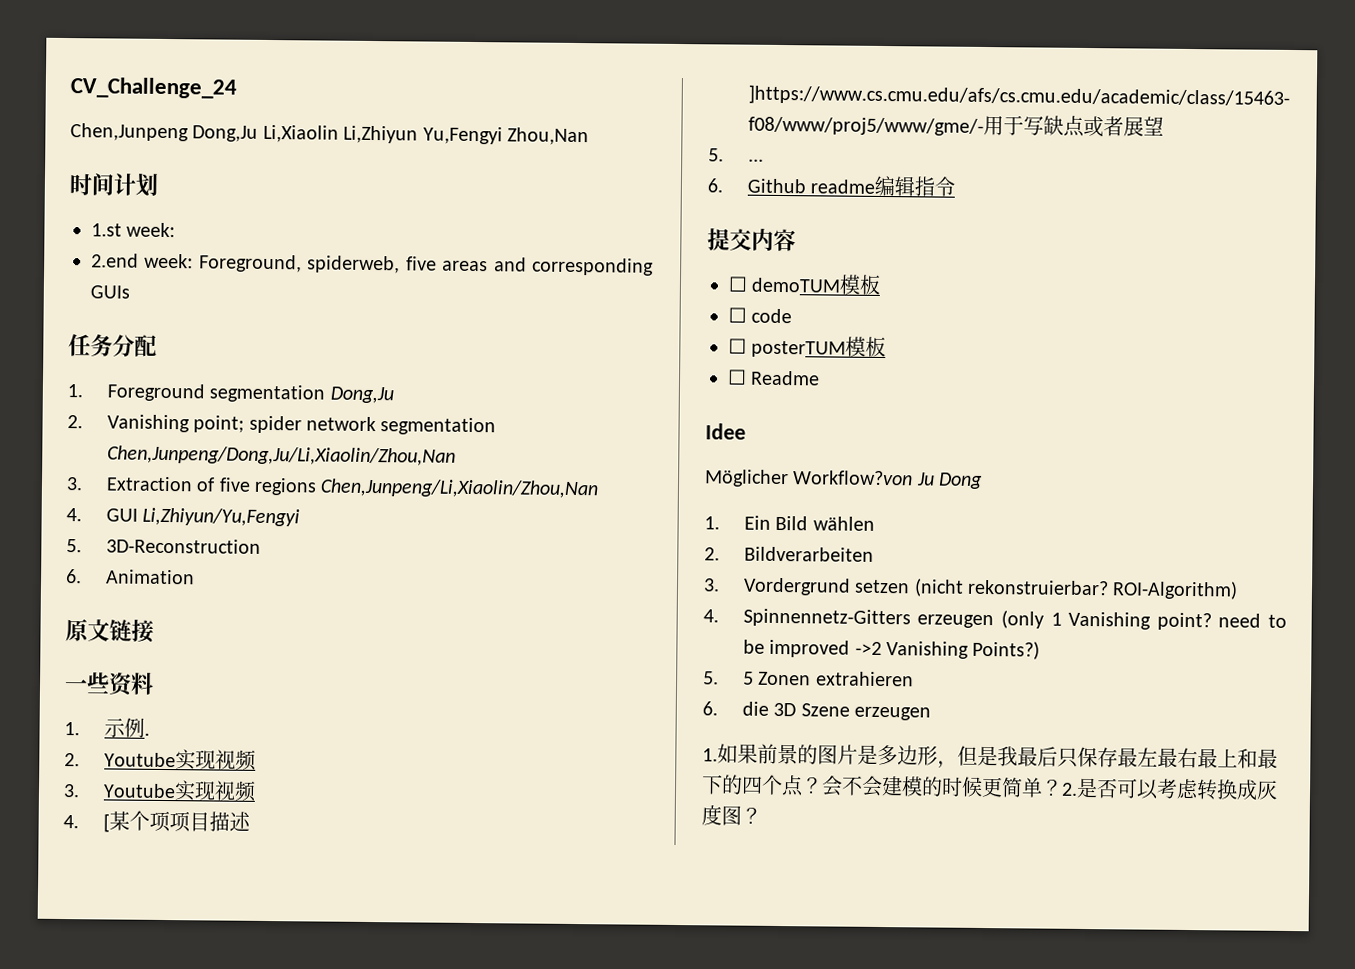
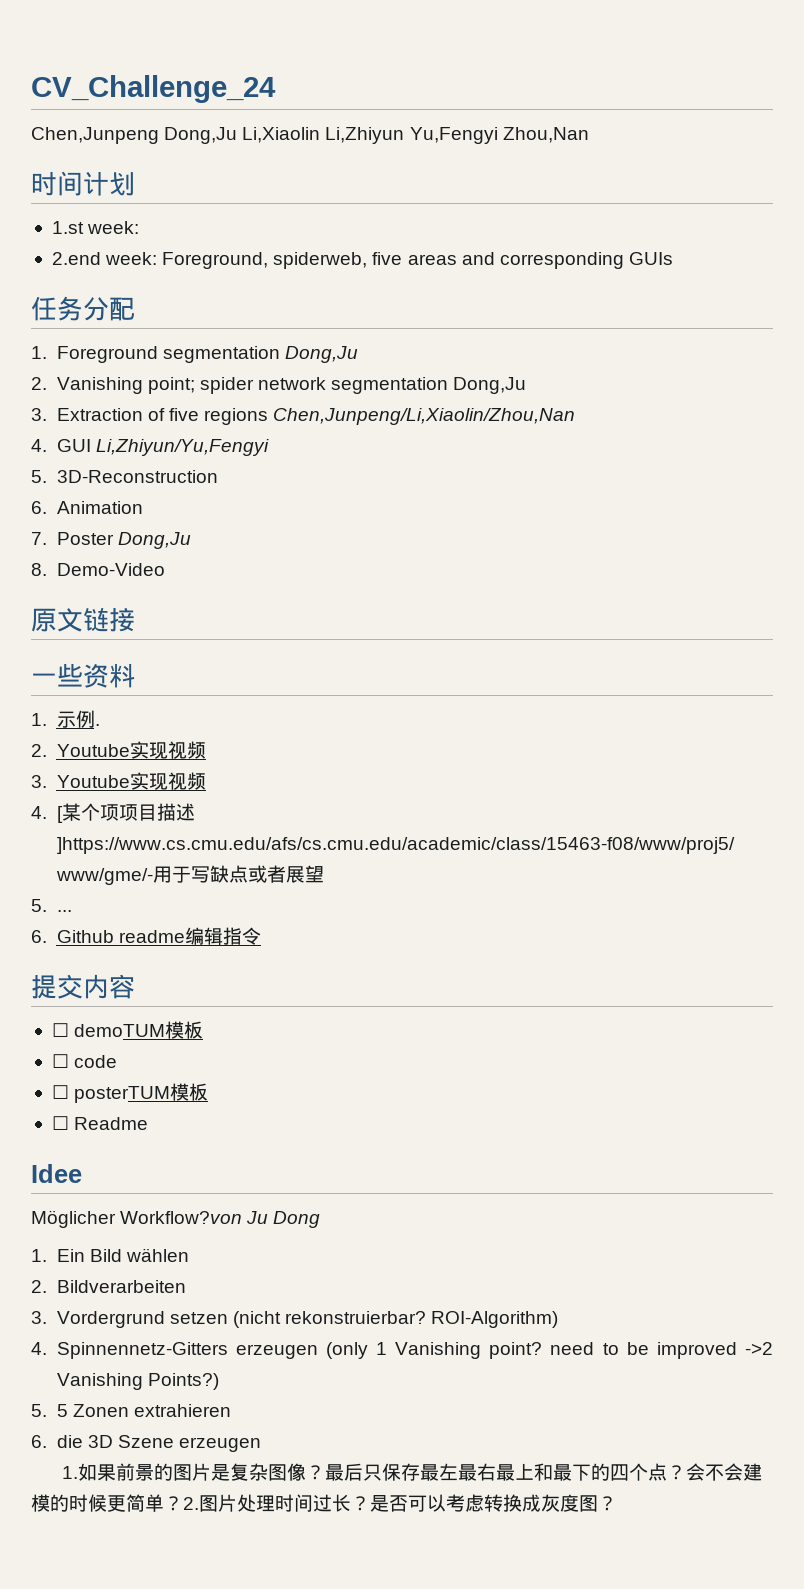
[106,445,456,466] Chen,Junpeng/Dong,Ju/Li,Xiaolin/Zhou,Nan -> [453,377,527,394] Dong,Ju
(195, 577) none -> [31,532,191,549] [31,563,165,576] // 7. Poster Dong,Ju // 8. Demo-Video
[877,744,1018,769] 多边形，但是我 -> [229,1463,325,1481] 复杂图像？
(1078, 789) none -> [199,1494,370,1512] 图片处理时间过长？

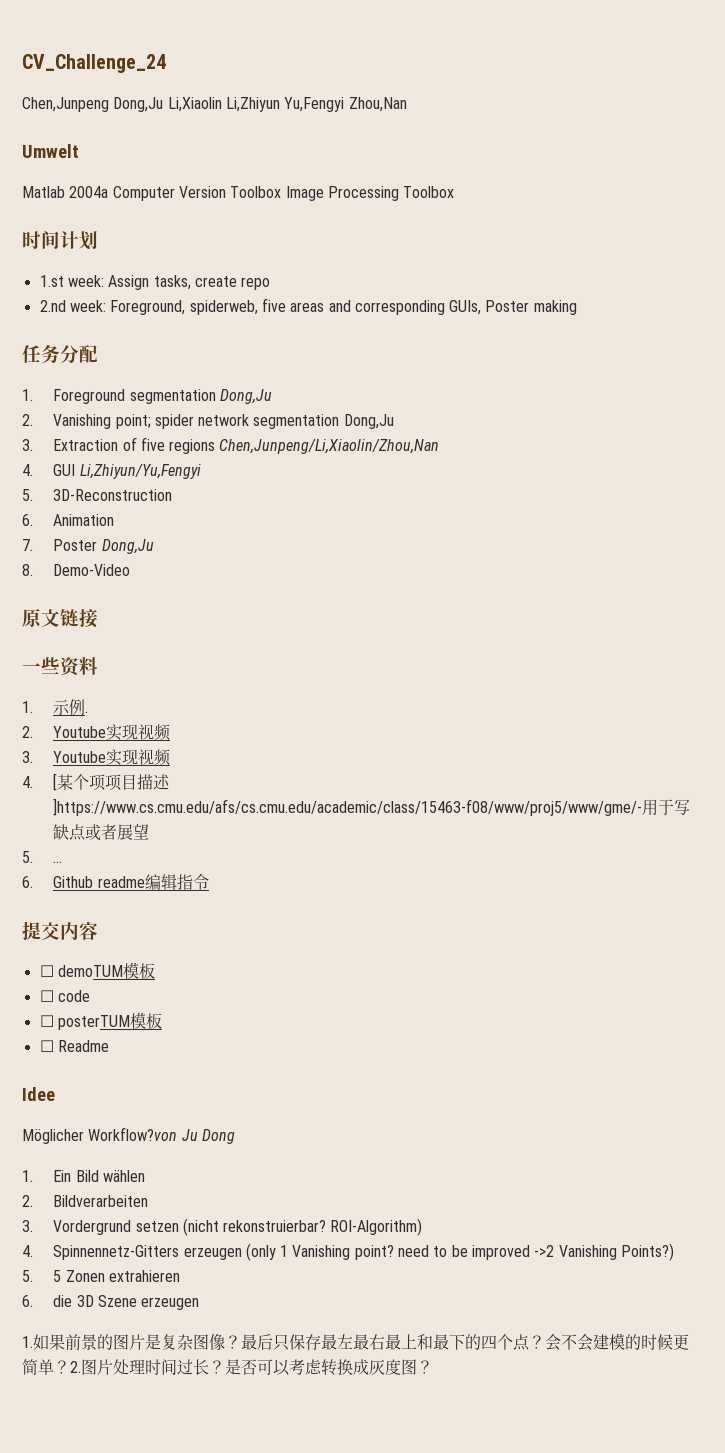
(589, 135) none -> [22,144,79,158] [22,186,455,201] // Umwelt // Matlab 2004a Computer Version Toolbox Image Processing Toolbox
[51,252,101,265] // 2.end -> [108,275,271,290] [39,300,66,312] Assign tasks, create repo // 2.nd
[628,252,673,265] GUIs -> [449,300,577,315] GUIs, Poster making

